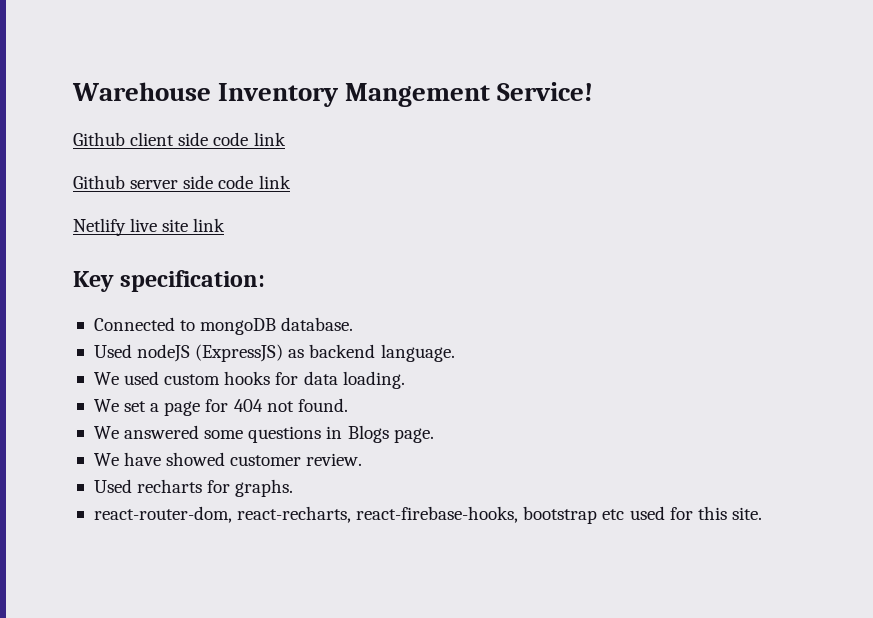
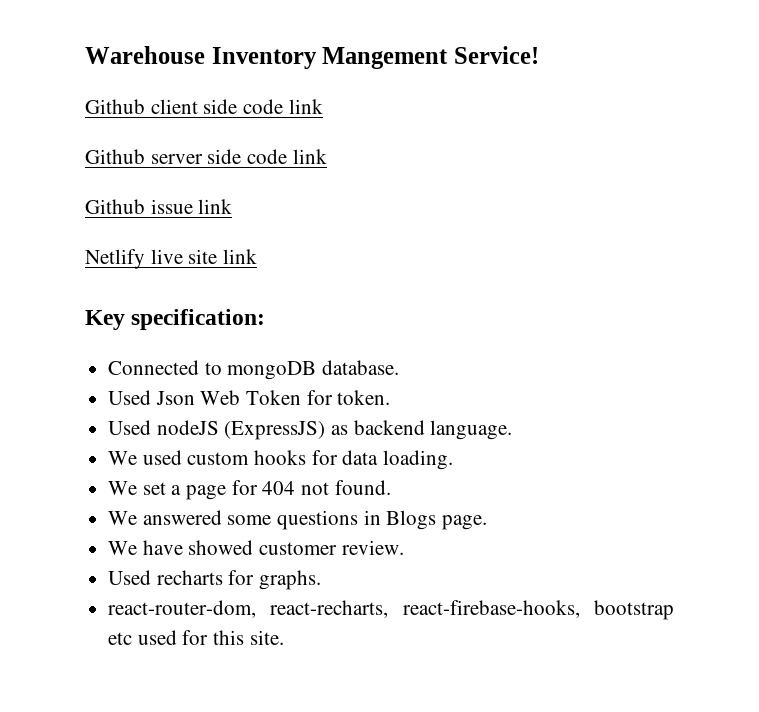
(291, 182) none -> [85,199,233,214] // Github issue link
(354, 324) none -> [108,390,391,405] // Used Json Web Token for token.

